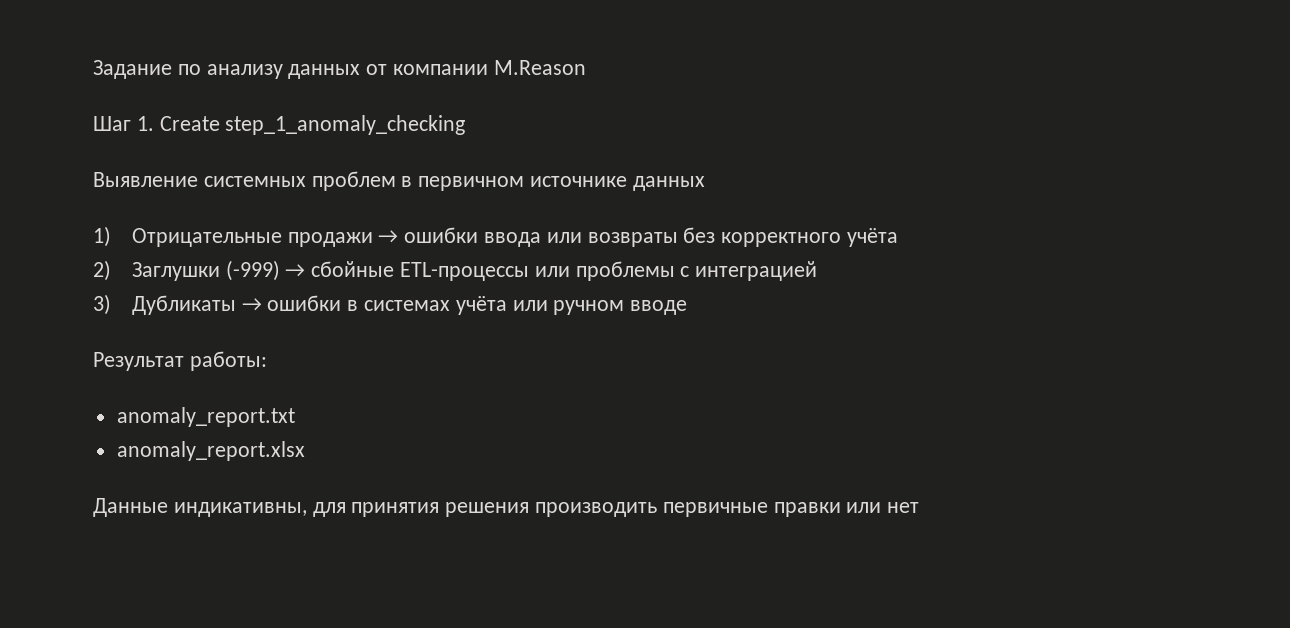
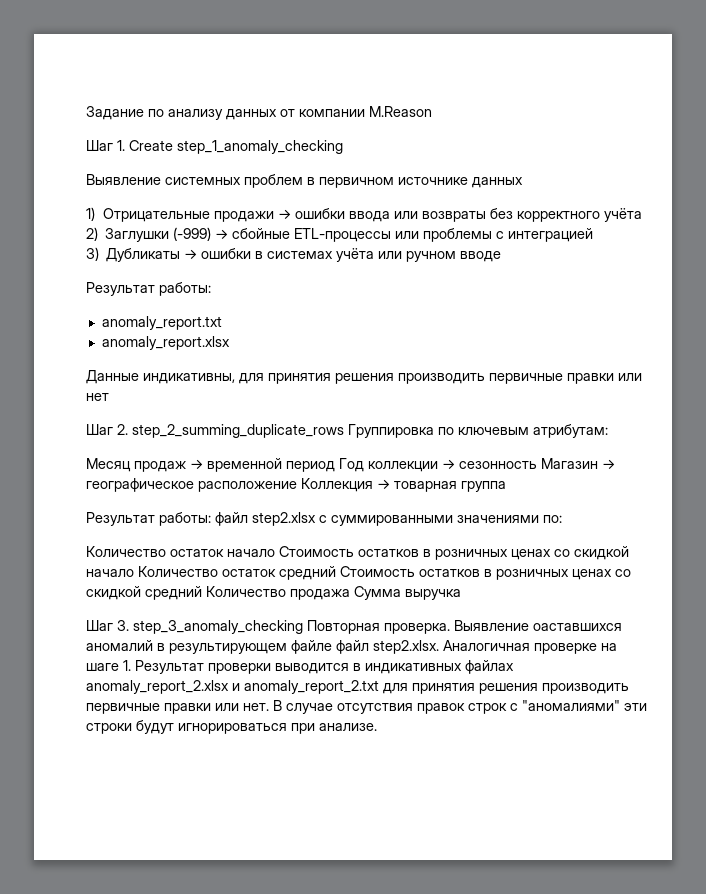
(920, 507) none -> [86,424,608,438] [86,458,615,472] [86,478,506,492] [86,512,562,526] [86,546,629,560] [86,566,631,580] [86,586,461,600] [86,620,622,634] [86,640,617,654] [86,660,514,674] [86,680,629,694] [86,700,647,714] [86,720,377,734] // Шаг 2. step_2_summing_duplicate_rows Группировка по ключевым атрибутам: // Месяц продаж → временной период Год коллекции → сезонность Магазин → географическое расположение Коллекция → товарная группа // Результат работы: файл step2.xlsx с суммированными значениями по: // Количество остаток начало Стоимость остатков в розничных ценах со скидкой начало Количество остаток средний Стоимость остатков в розничных ценах со скидкой средний Количество продажа Сумма выручка // Шаг 3. step_3_anomaly_checking Повторная проверка. Выявление оаставшихся аномалий в результирующем файле файл step2.xlsx. Аналогичная проверке на шаге 1. Результат проверки выводится в индикативных файлах anomaly_report_2.xlsx и anomaly_report_2.txt для принятия решения производить первичные правки или нет. В случае отсутствия правок строк с "аномалиями" эти строки будут игнорироваться при анализе.

